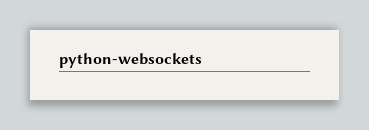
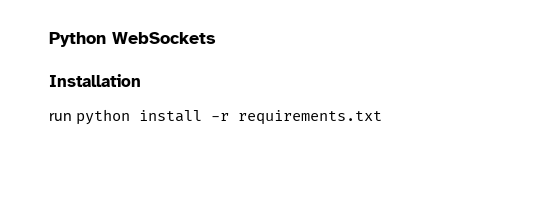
[59,53,202,68] python-websockets -> [49,32,216,47] [49,74,141,87] [49,109,383,125] Python WebSockets // Installation // run python install -r requirements.txt

